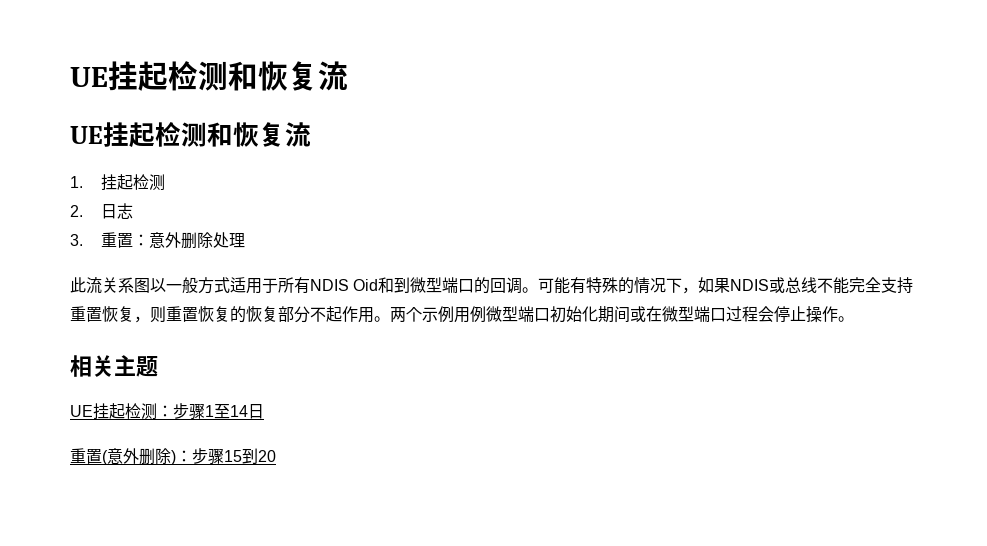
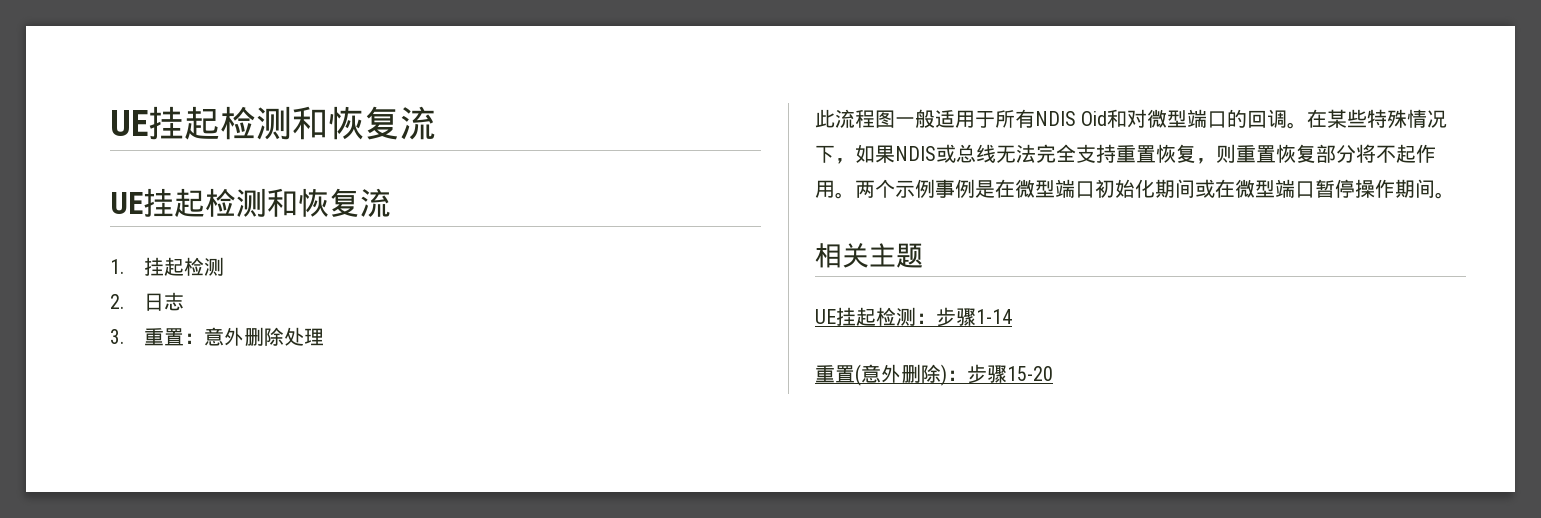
[102,277,230,294] 关系图以一般方式 -> [855,109,935,128] 程图一般
[394,277,411,293] 到 -> [1127,109,1148,128] 对
[538,277,635,294] 可能有特殊的 -> [1307,109,1408,129] 在某些特殊
[817,277,850,294] 不能 -> [996,144,1036,163] 无法
[230,306,310,323] 的恢复部分 -> [1316,144,1376,163] 部分将
[454,306,486,323] 用例 -> [935,179,1015,198] 事例是在
[726,306,838,323] 过程会停止操作 -> [1315,179,1435,198] 暂停操作期间
[205,404,264,419] 1至14日 -> [976,309,1012,324] 1-14
[224,448,276,464] 15到20 -> [1007,366,1053,381] 15-20

